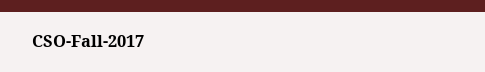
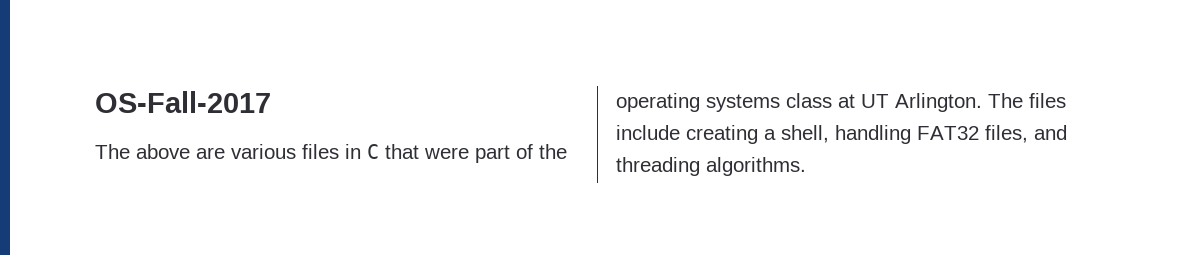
[32,35,144,47] CSO-Fall-2017 -> [95,91,271,113] [95,144,567,163] [616,93,1066,112] [616,125,1067,144] [616,157,806,176] OS-Fall-2017 // The above are various files in C that were part of the operating systems class at UT Arlington. The files include creating a shell, handling FAT32 files, and threading algorithms.

